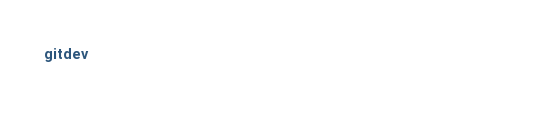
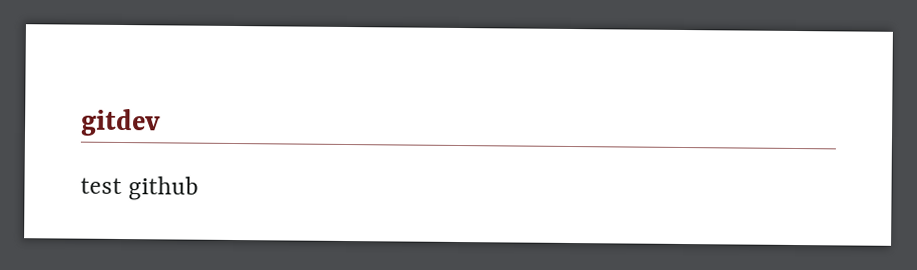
(89, 55) none -> [80,176,200,201] // test github

